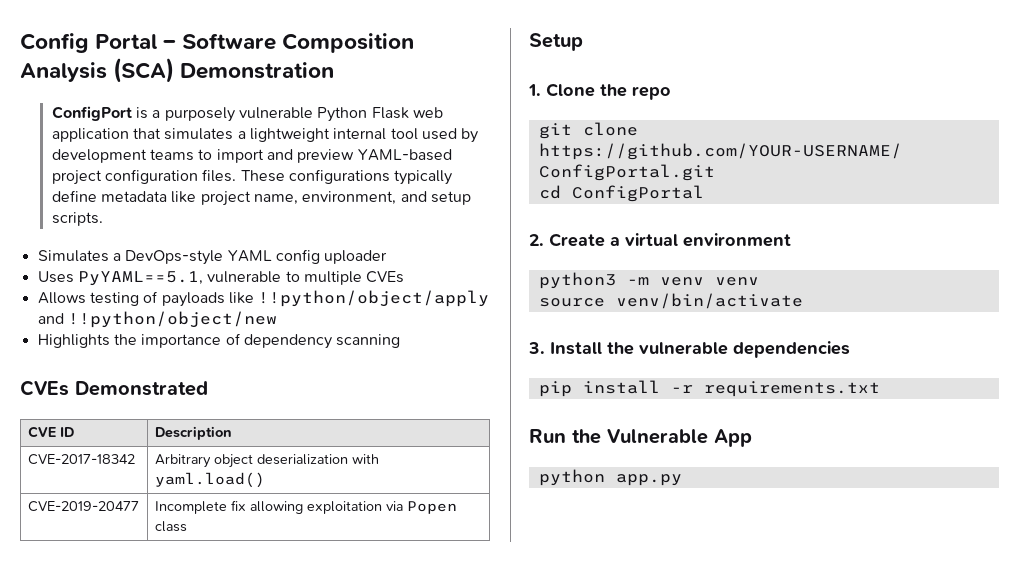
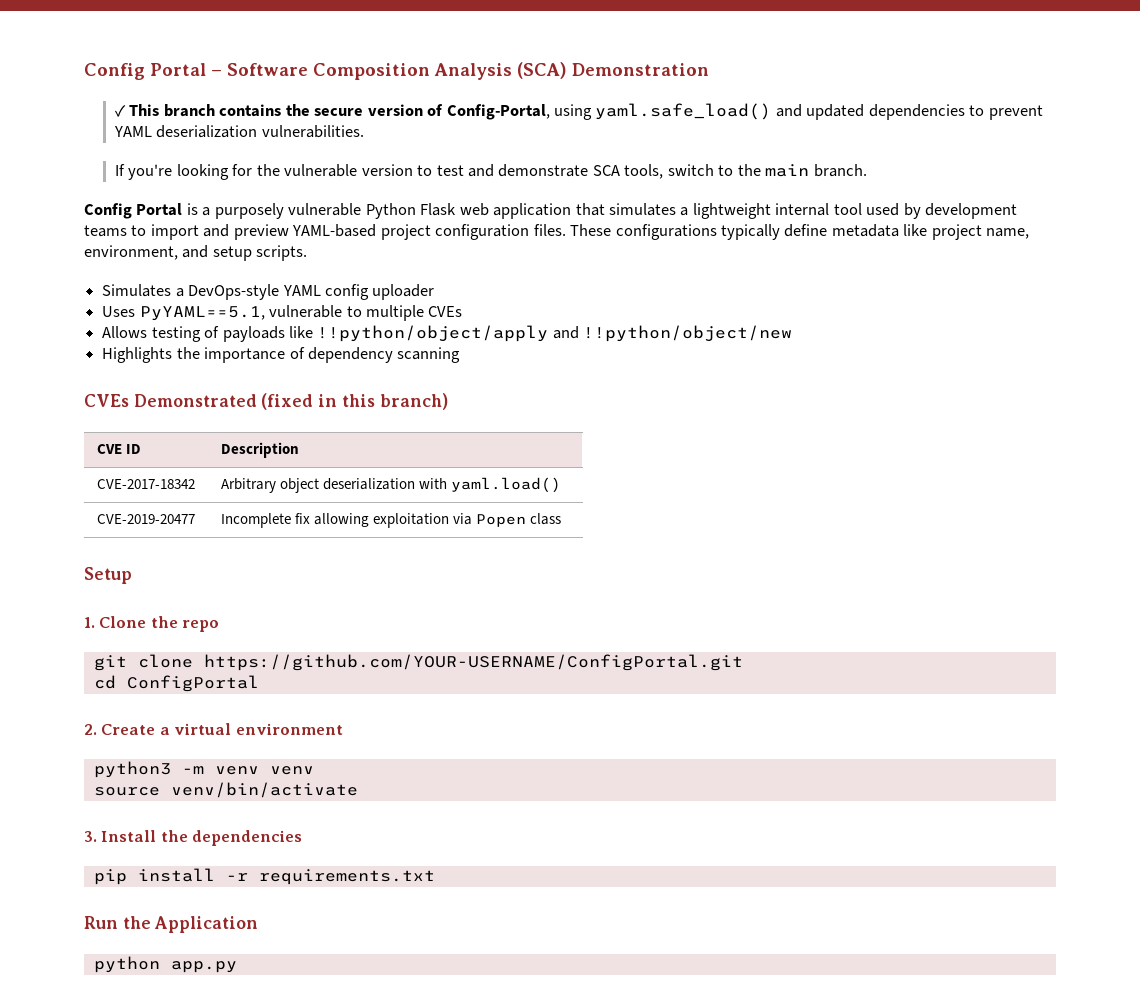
[51,106,132,121] ConfigPort -> [114,103,1043,120] [113,125,364,138] [114,164,867,180] [84,203,183,219] ✓ This branch contains the secure version of Config-Portal, using yaml.safe_load() and updated dependencies to prevent YAML deserialization vulnerabilities. // If you're looking for the vulnerable version to test and demonstrate SCA tools, switch to the main branch. // Config Portal
(208, 388) none -> [261,393,448,410] (fixed in this branch)
[639,342,728,355] vulnerable -> (188, 836) none
[607,429,752,447] Vulnerable App -> [154,916,259,933] Application

